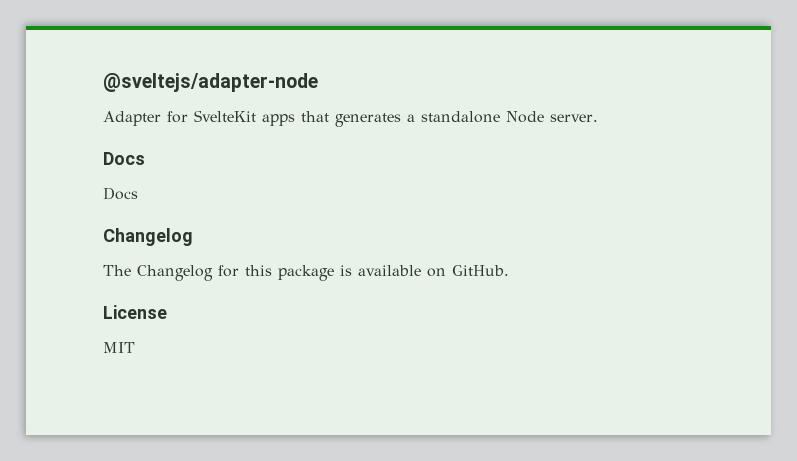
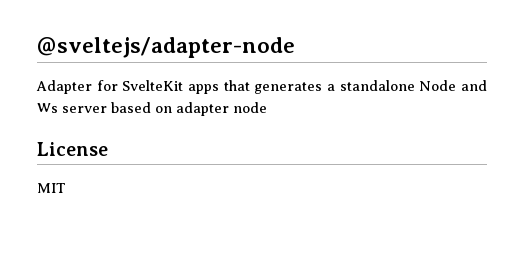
[550,114,598,122] [103,152,145,165] [103,187,138,200] [103,228,193,246] [103,265,509,281] server. // Docs // Docs // Changelog // The Changelog for this package is available on GitHub. -> [461,80,487,91] [37,102,267,116] and Ws server based on adapter node

